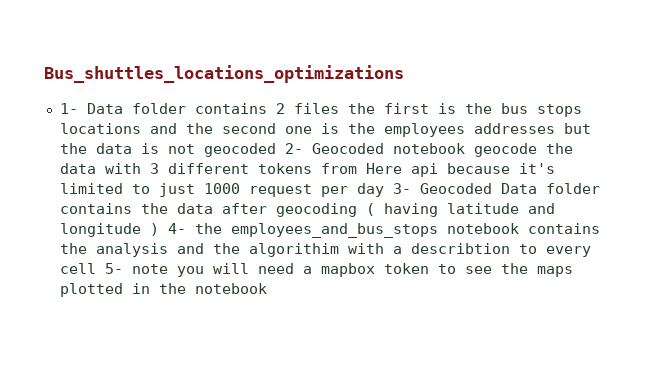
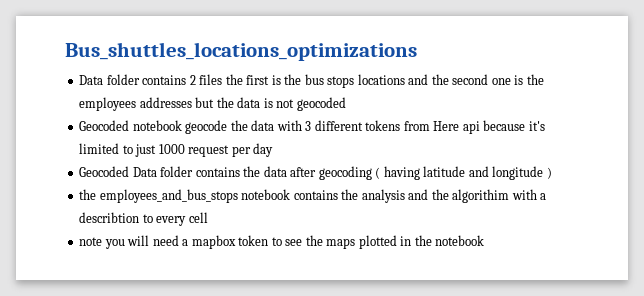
[59,103,78,114] 1- -> (417, 51) none
[284,143,303,154] 2- -> (346, 104) //
[392,183,411,194] 3- -> (274, 150) //
[167,223,186,234] 4- -> (552, 173) //
[104,263,123,274] 5- -> (208, 217) //

